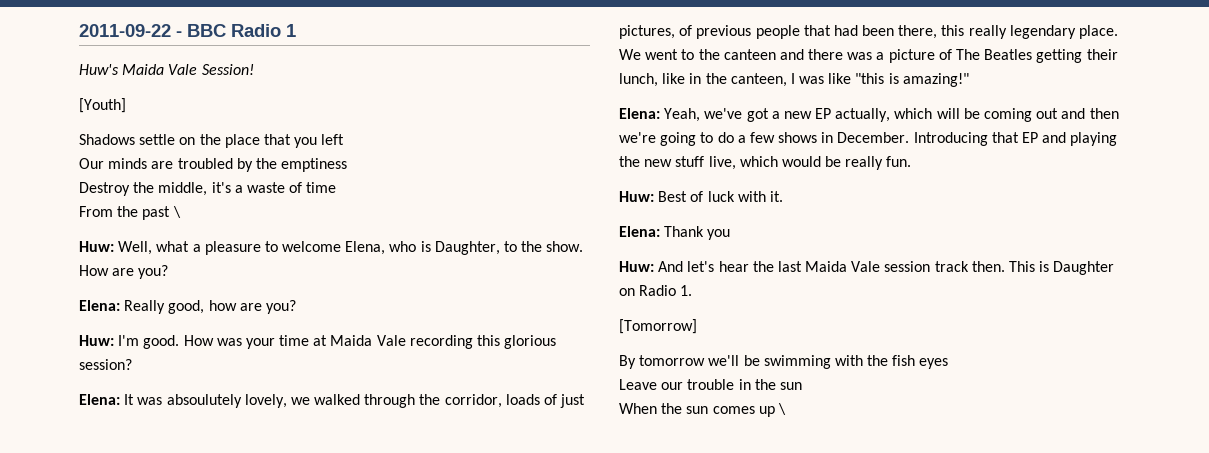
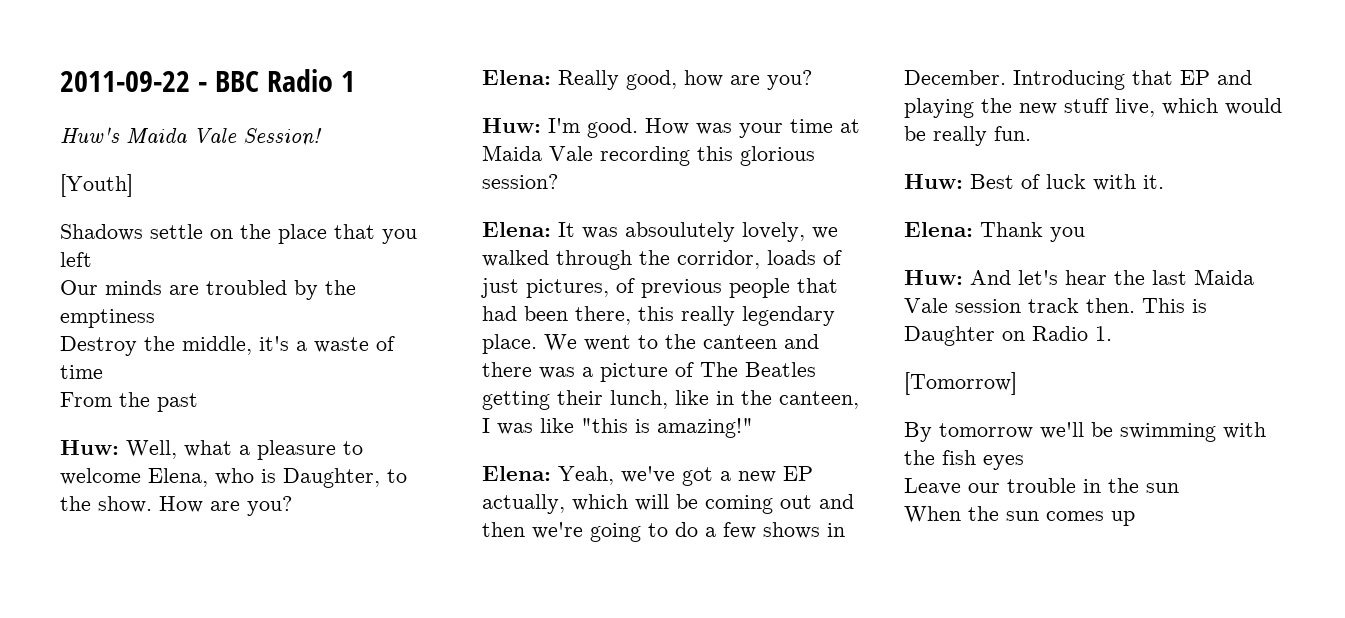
[172,206,181,218] \ -> (198, 402) none
[777,403,786,415] \ -> (1135, 518) none

